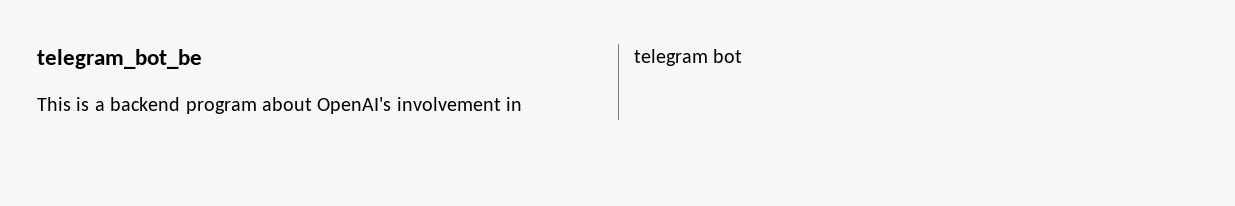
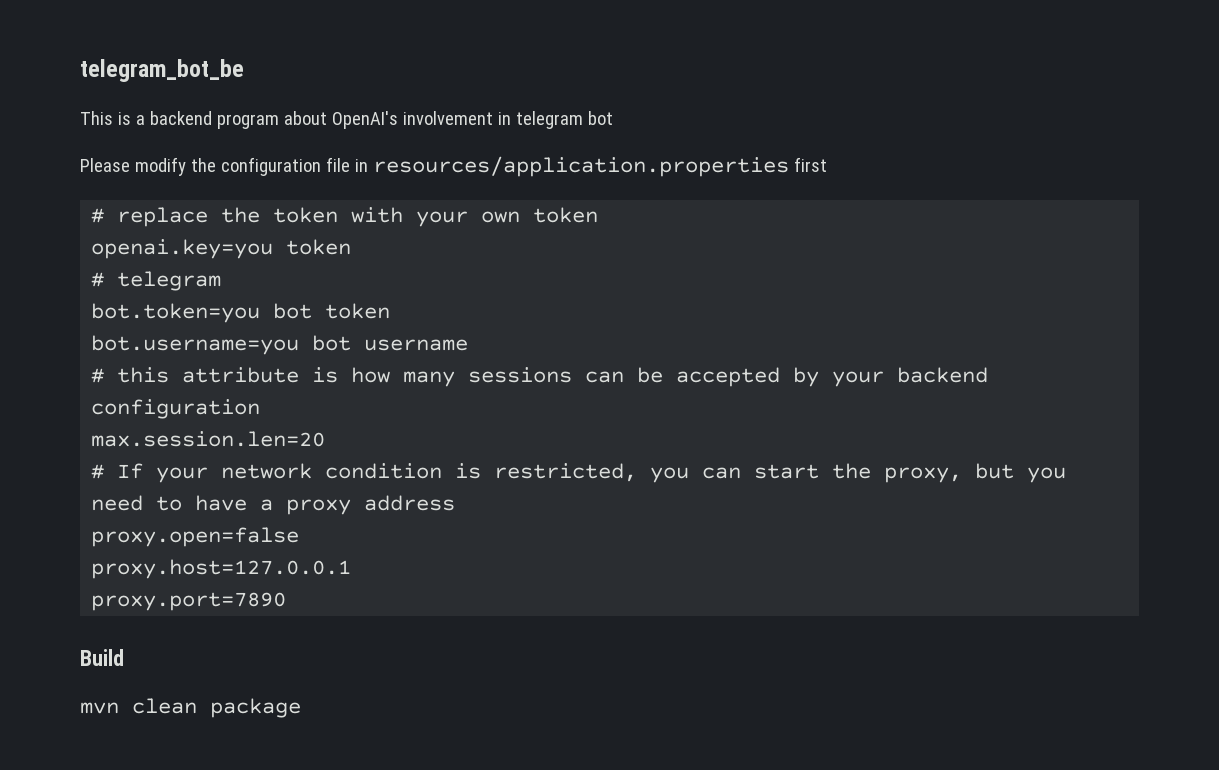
(743, 56) none -> [80,156,827,177] [91,207,599,227] [91,239,352,259] [91,271,222,291] [91,303,391,323] [91,335,469,355] [91,367,989,387] [91,399,261,419] [91,431,326,447] [91,463,1067,483] [91,495,456,515] [91,527,300,547] [91,559,352,579] [91,592,287,611] [80,649,124,666] [80,698,301,718] // Please modify the configuration file in resources/application.properties first // # replace the token with your own token // openai.key=you token // # telegram // bot.token=you bot token // bot.username=you bot username // # this attribute is how many sessions can be accepted by your backend configuration // max.session.len=20 // # If your network condition is restricted, you can start the proxy, but you need to have a proxy address // proxy.open=false // proxy.host=127.0.0.1 // proxy.port=7890 // Build // mvn clean package

